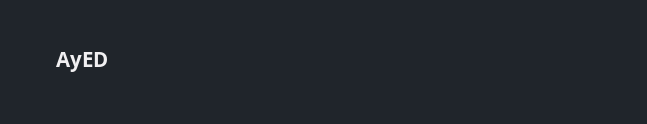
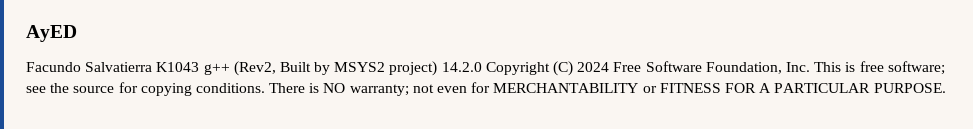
(108, 62) none -> [26,61,945,76] [26,82,946,96] // Facundo Salvatierra K1043 g++ (Rev2, Built by MSYS2 project) 14.2.0 Copyright (C) 2024 Free Software Foundation, Inc. This is free software; see the source for copying conditions. There is NO warranty; not even for MERCHANTABILITY or FITNESS FOR A PARTICULAR PURPOSE.

